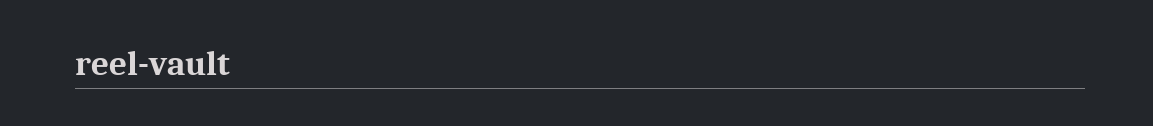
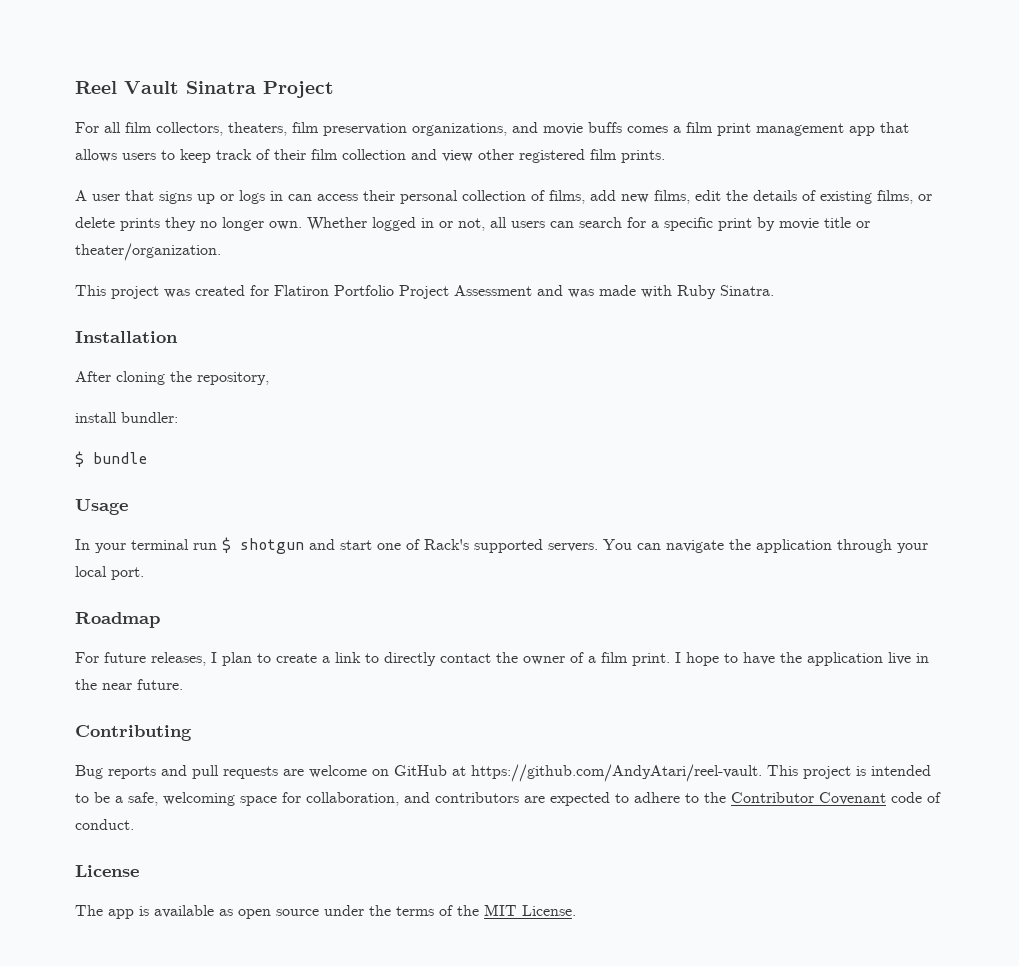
[75,50,230,75] reel-vault -> [75,81,334,98] [75,122,909,136] [75,149,665,163] [75,190,932,204] [75,217,870,231] [75,243,221,261] [75,285,774,299] [75,331,178,343] [75,371,269,385] [75,412,178,423] [75,451,147,467] [75,499,128,515] [75,537,928,554] [75,566,144,580] [75,612,160,628] [75,652,929,666] [75,679,183,690] [75,725,192,741] [75,764,931,782] [75,792,941,806] [75,819,134,830] [75,865,139,877] [75,904,576,919] Reel Vault Sinatra Project // For all film collectors, theaters, film preservation organizations, and movie buffs comes a film print management app that allows users to keep track of their film collection and view other registered film prints. // A user that signs up or logs in can access their personal collection of films, add new films, edit the details of existing films, or delete prints they no longer own. Whether logged in or not, all users can search for a specific print by movie title or theater/organization. // This project was created for Flatiron Portfolio Project Assessment and was made with Ruby Sinatra. // Installation // After cloning the repository, // install bundler: // $ bundle // Usage // In your terminal run $ shotgun and start one of Rack's supported servers. You can navigate the application through your local port. // Roadmap // For future releases, I plan to create a link to directly contact the owner of a film print. I hope to have the application live in the near future. // Contributing // Bug reports and pull requests are welcome on GitHub at https://github.com/AndyAtari/reel-vault. This project is intended to be a safe, welcoming space for collaboration, and contributors are expected to adhere to the Contributor Covenant code of conduct. // License // The app is available as open source under the terms of the MIT License.

